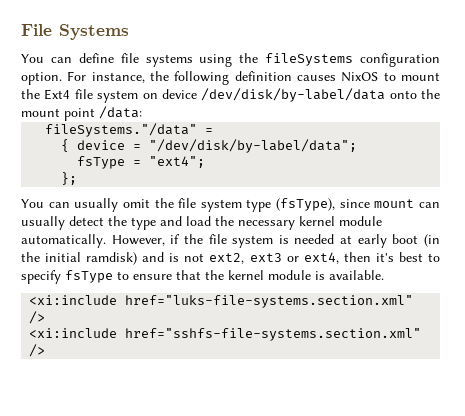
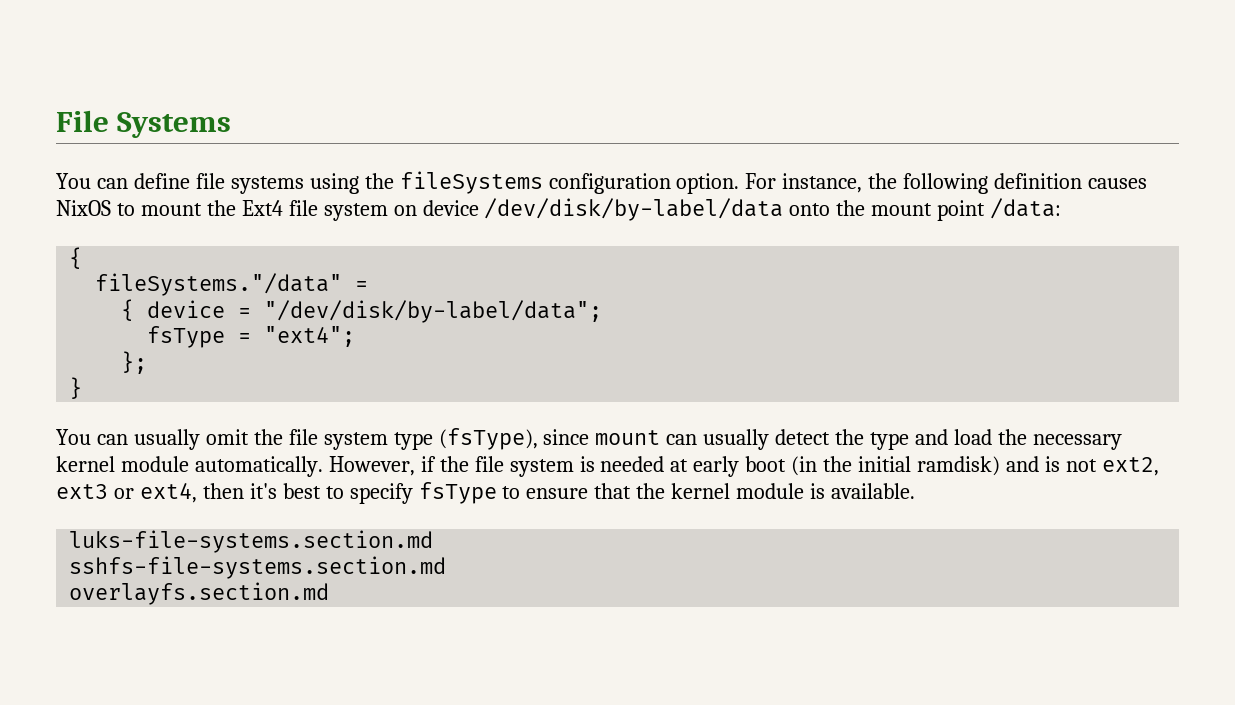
(142, 112) none -> [69,247,83,269] // {
(78, 178) none -> [69,377,83,399] // }
[29,295,414,308] [29,311,46,324] [29,328,422,341] [29,344,46,357] <xi:include href="luks-file-systems.section.xml" /> // <xi:include href="sshfs-file-systems.section.xml" /> -> [69,530,434,553] [69,556,447,579] [69,582,330,605] luks-file-systems.section.md // sshfs-file-systems.section.md // overlayfs.section.md

